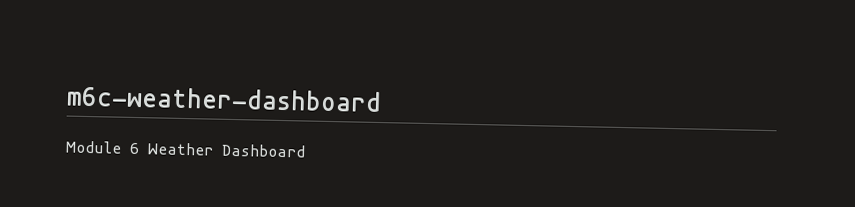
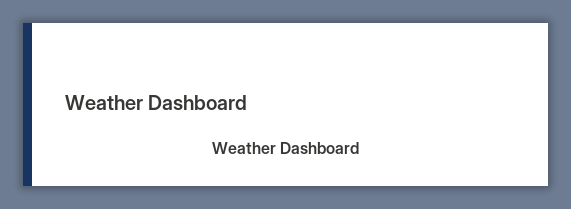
[66,85,382,113] [65,140,306,158] m6c-weather-dashboard // Module 6 Weather Dashboard -> [65,95,248,110] [211,142,360,154] Weather Dashboard // Weather Dashboard

